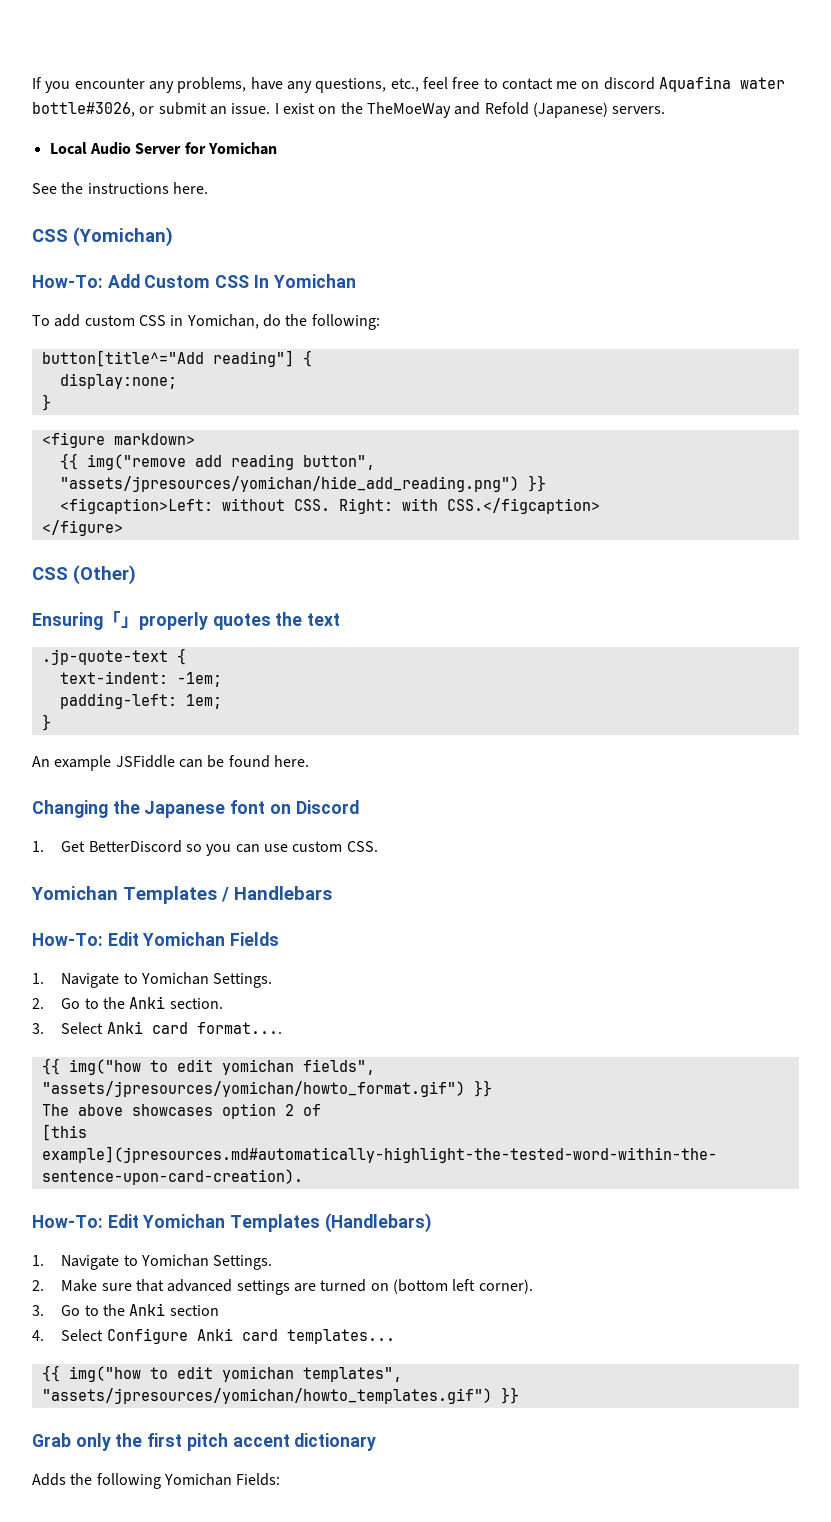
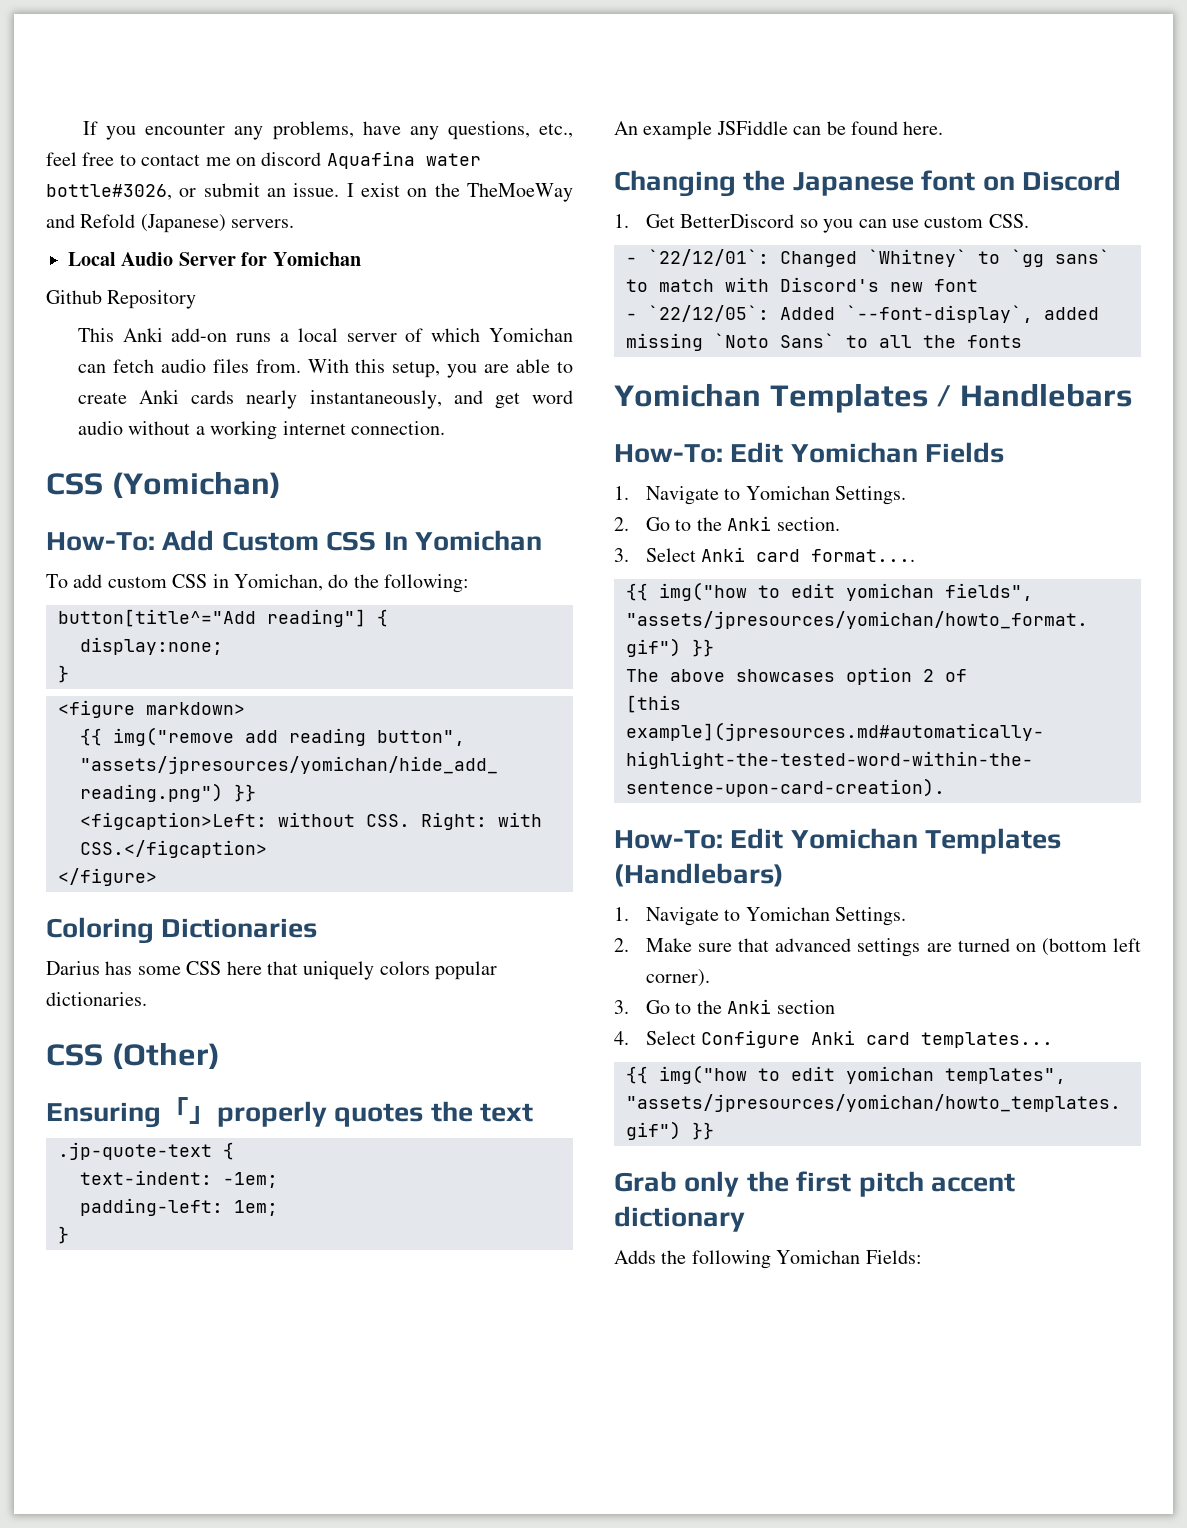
[32,182,208,194] See the instructions here. -> [46,290,197,309] [77,328,573,342] [77,359,574,378] [77,390,574,409] [77,421,445,440] Github Repository // This Anki add-on runs a local server of which Yomichan can fetch audio files from. With this setup, you are able to create Anki cards nearly instantaneously, and get word audio without a working internet connection.
(123, 528) none -> [46,917,318,944] [46,961,498,980] [46,992,147,1006] // Coloring Dictionaries // Darius has some CSS here that uniquely colors popular dictionaries.
(378, 846) none -> [626,249,1110,267] [626,277,978,292] [626,305,1099,323] [626,333,1022,351] // - `22/12/01`: Changed `Whitney` to `gg sans` to match with Discord's new font // - `22/12/05`: Added `--font-display`, added missing `Noto Sans` to all the fonts

